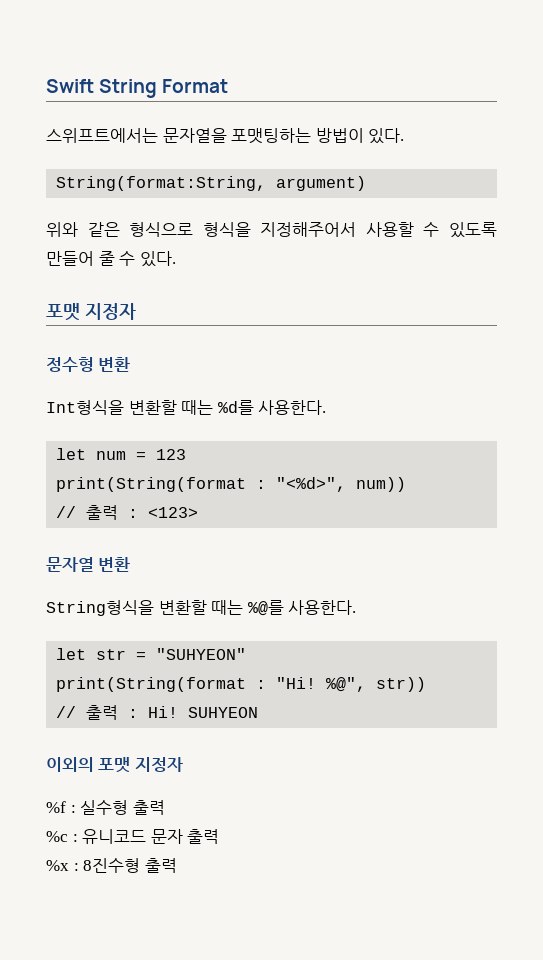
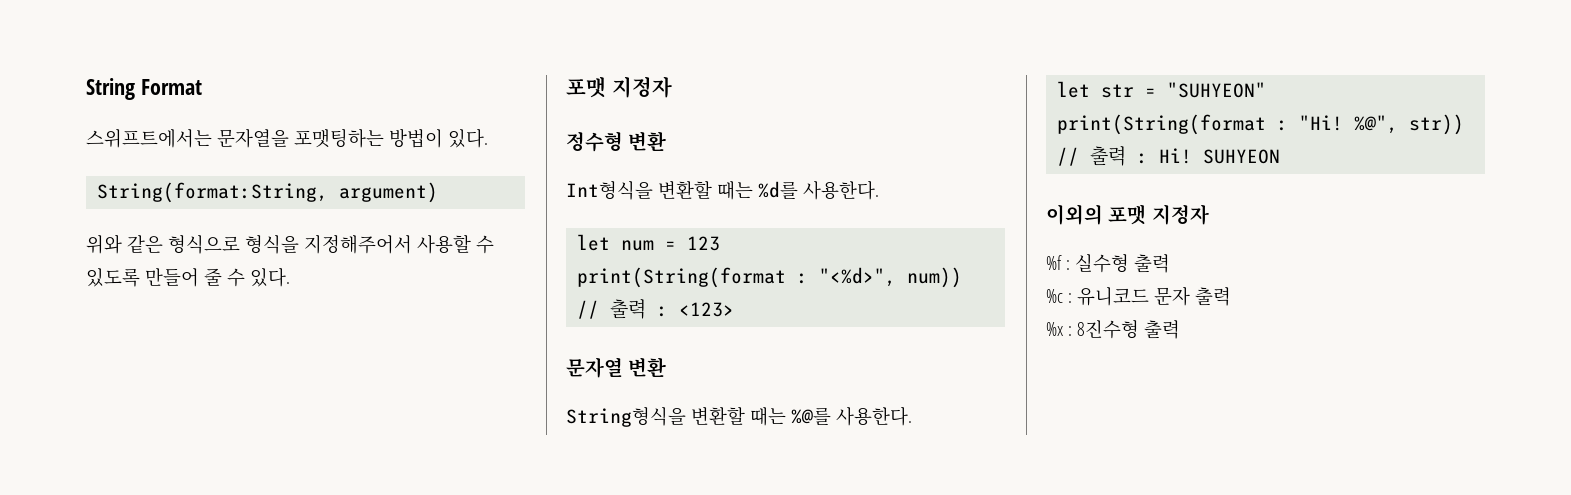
[46,79,94,93] Swift -> (86, 89) none

